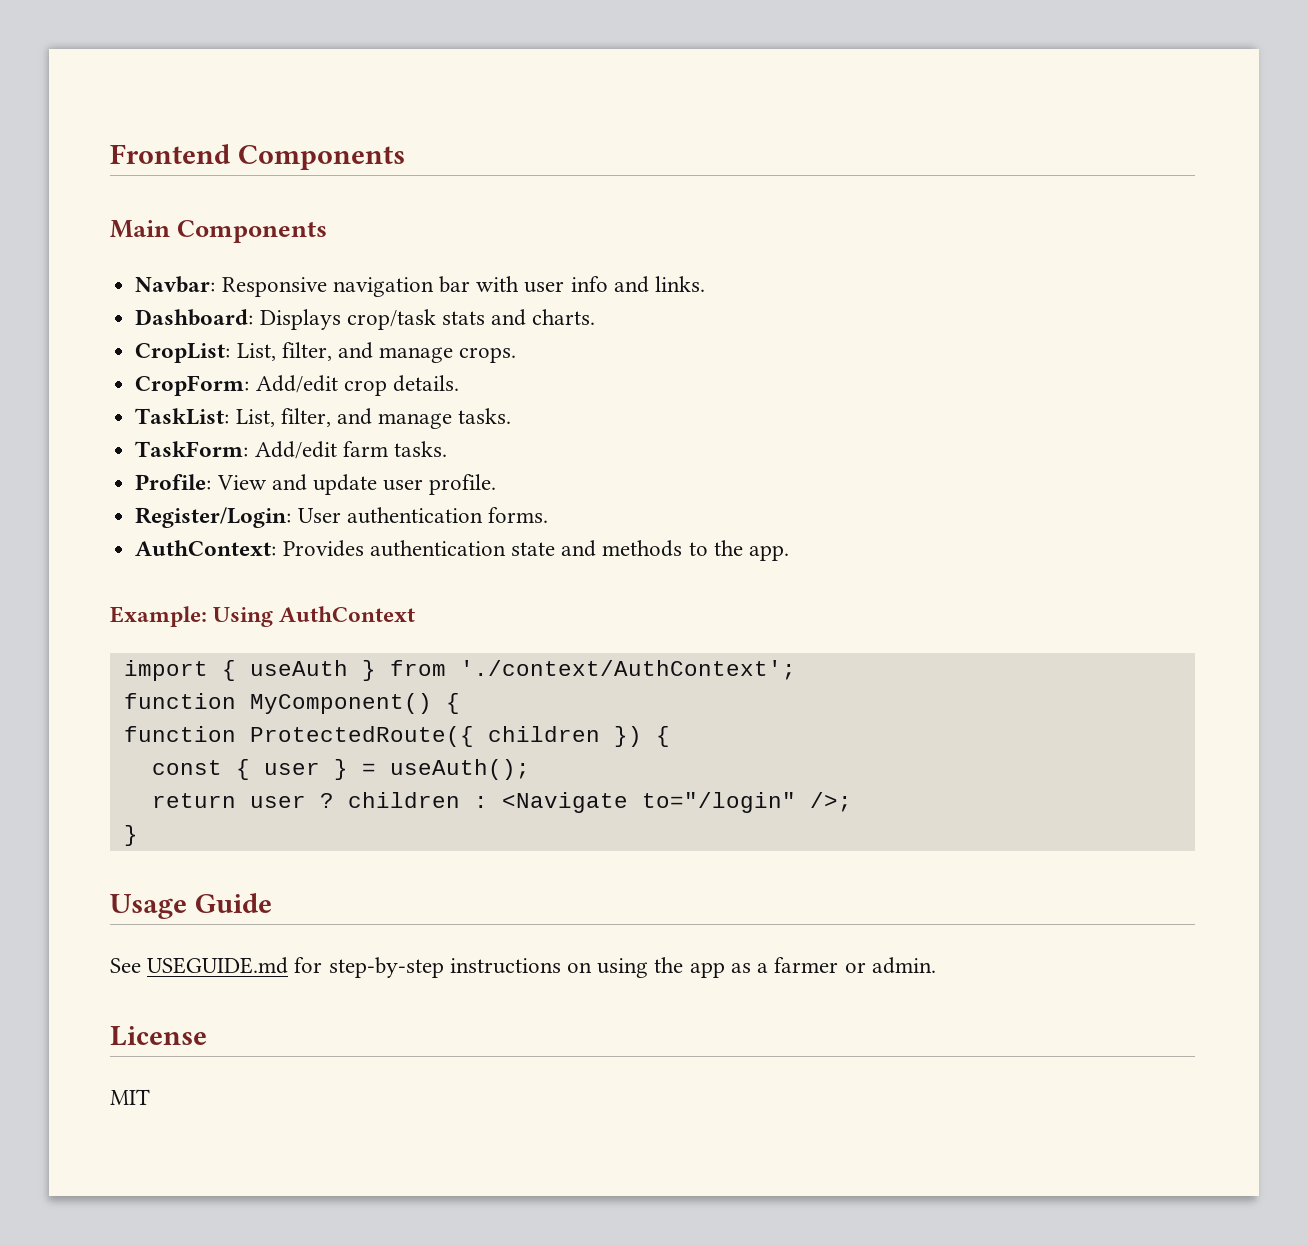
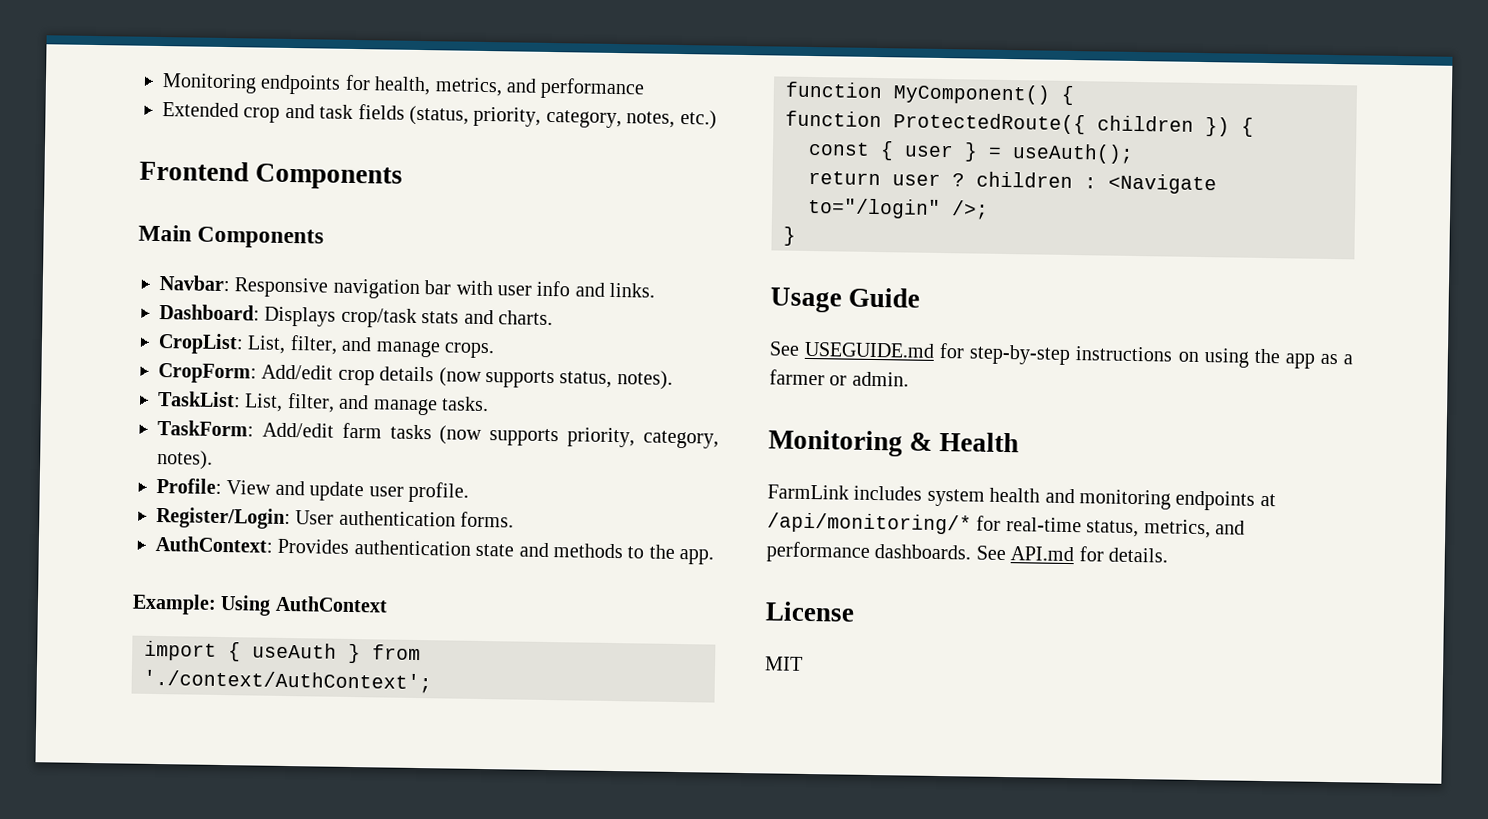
(110, 154) none -> [162,73,646,100] [162,102,717,130] Monitoring endpoints for health, metrics, and performance // Extended crop and task fields (status, priority, category, notes, etc.) //
[392,375,459,392] details. -> [379,366,673,390] details (now supports status, notes).
[393,441,447,457] tasks. -> [389,424,719,449] [157,449,213,470] tasks (now supports priority, category, notes).
(936, 965) none -> [768,429,1019,457] [767,484,1276,511] [767,512,1245,539] [766,541,1168,563] // Monitoring & Health // FarmLink includes system health and monitoring endpoints at /api/monitoring/* for real-time status, metrics, and performance dashboards. See API.md for details.

